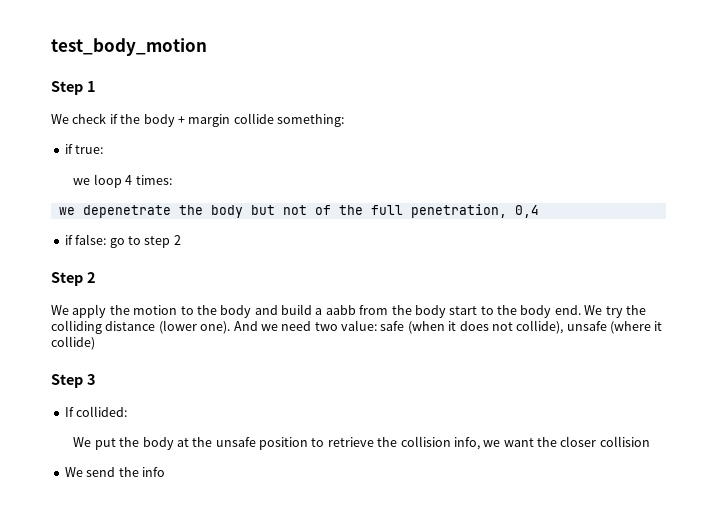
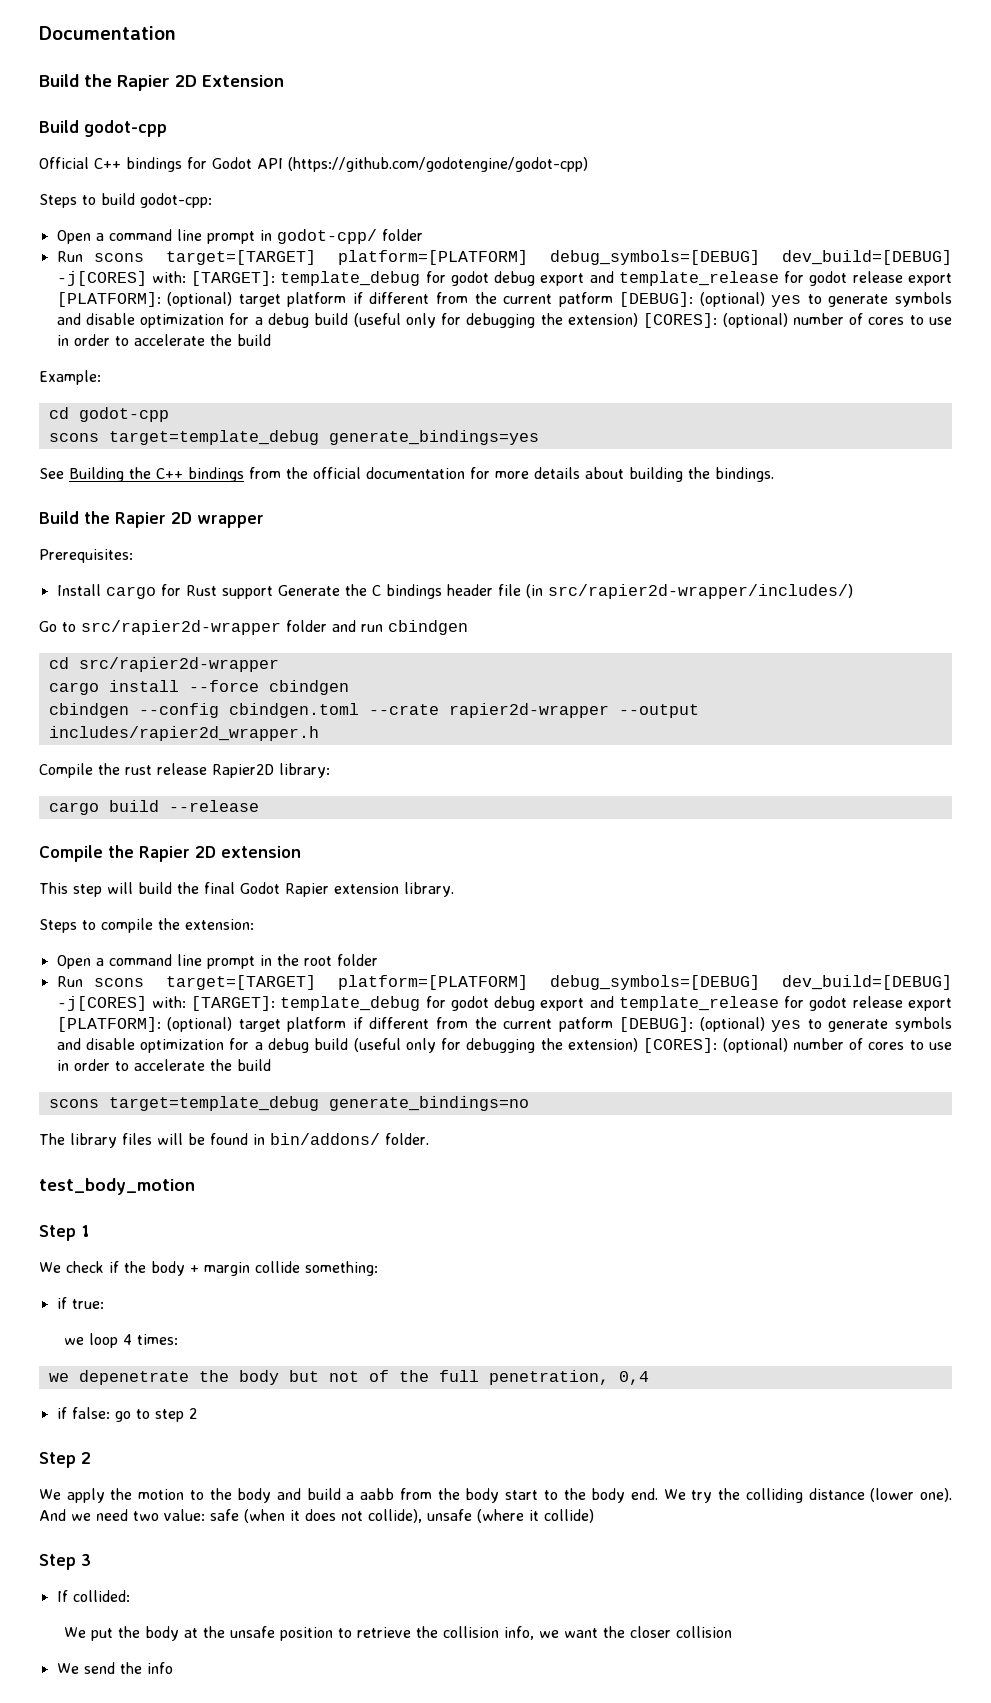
(51, 47) none -> [39,26,176,40] [39,74,284,91] [39,120,167,137] [39,157,588,172] [39,193,212,208] [56,229,423,244] [56,250,952,265] [56,271,952,286] [56,292,952,307] [56,313,952,328] [56,334,271,346] [39,370,101,385] [48,407,169,422] [48,430,539,445] [39,467,774,482] [39,511,264,528] [39,549,133,563] [56,584,853,599] [39,620,468,635] [48,657,279,672] [48,680,349,695] [48,703,699,718] [48,726,319,741] [39,763,330,778] [48,800,259,815] [39,845,301,862] [39,882,454,897] [39,918,254,933] [56,954,378,969] [56,975,952,990] [56,996,952,1011] [56,1017,952,1032] [56,1038,952,1053] [56,1059,271,1071] [48,1096,529,1111] [39,1133,429,1148] Documentation // Build the Rapier 2D Extension // Build godot-cpp // Official C++ bindings for Godot API (https://github.com/godotengine/godot-cpp) // Steps to build godot-cpp: // Open a command line prompt in godot-cpp/ folder // Run scons target=[TARGET] platform=[PLATFORM] debug_symbols=[DEBUG] dev_build=[DEBUG] -j[CORES] with: [TARGET]: template_debug for godot debug export and template_release for godot release export [PLATFORM]: (optional) target platform if different from the current patform [DEBUG]: (optional) yes to generate symbols and disable optimization for a debug build (useful only for debugging the extension) [CORES]: (optional) number of cores to use in order to accelerate the build // Example: // cd godot-cpp // scons target=template_debug generate_bindings=yes // See Building the C++ bindings from the official documentation for more details about building the bindings. // Build the Rapier 2D wrapper // Prerequisites: // Install cargo for Rust support Generate the C bindings header file (in src/rapier2d-wrapper/includes/) // Go to src/rapier2d-wrapper folder and run cbindgen // cd src/rapier2d-wrapper // cargo install --force cbindgen // cbindgen --config cbindgen.toml --crate rapier2d-wrapper --output includes/rapier2d_wrapper.h // Compile the rust release Rapier2D library: // cargo build --release // Compile the Rapier 2D extension // This step will build the final Godot Rapier extension library. // Steps to compile the extension: // Open a command line prompt in the root folder // Run scons target=[TARGET] platform=[PLATFORM] debug_symbols=[DEBUG] dev_build=[DEBUG] -j[CORES] with: [TARGET]: template_debug for godot debug export and template_release for godot release export [PLATFORM]: (optional) target platform if different from the current patform [DEBUG]: (optional) yes to generate symbols and disable optimization for a debug build (useful only for debugging the extension) [CORES]: (optional) number of cores to use in order to accelerate the build // scons target=template_debug generate_bindings=no // The library files will be found in bin/addons/ folder. //

